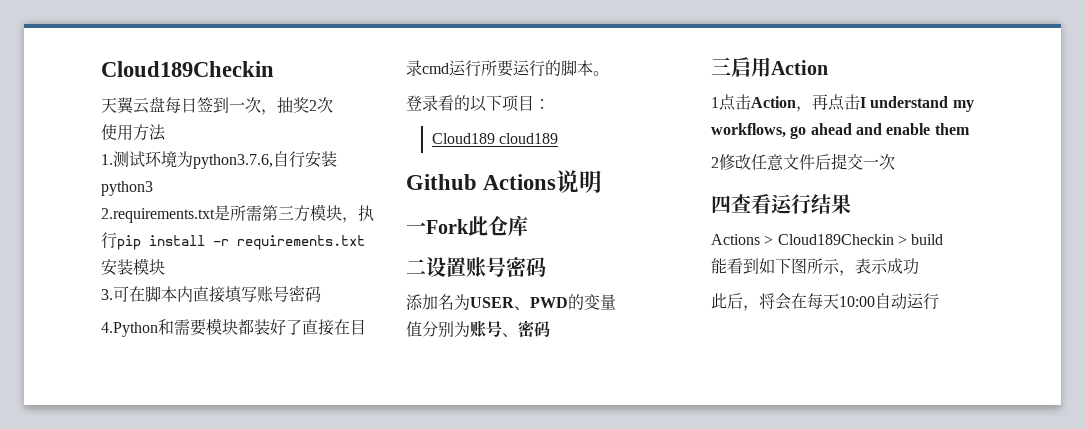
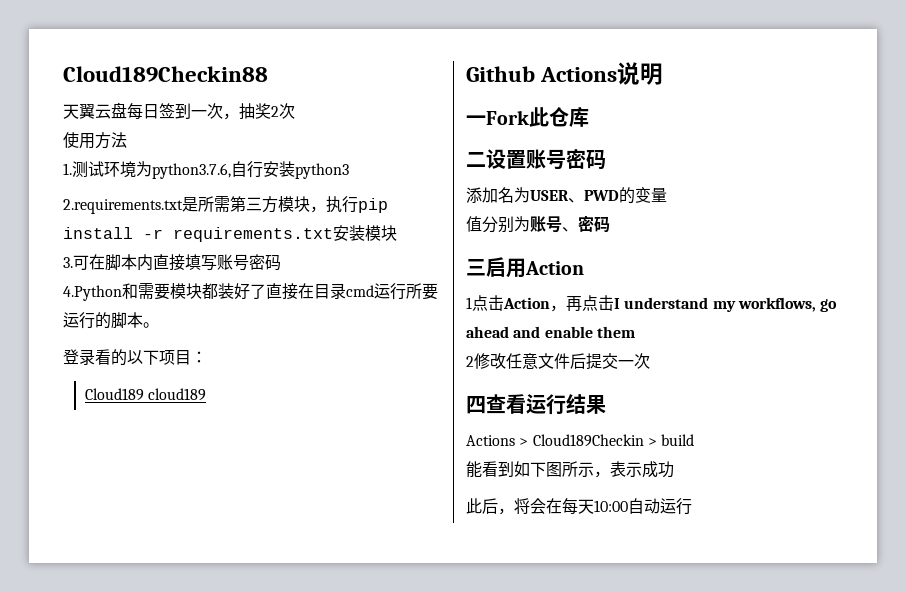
[101,61,274,77] Cloud189Checkin -> [63,66,268,82] Cloud189Checkin88

